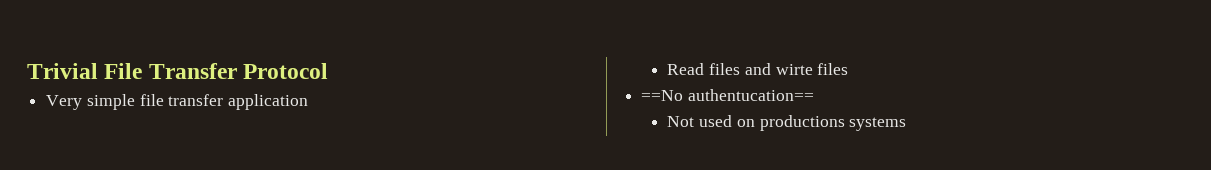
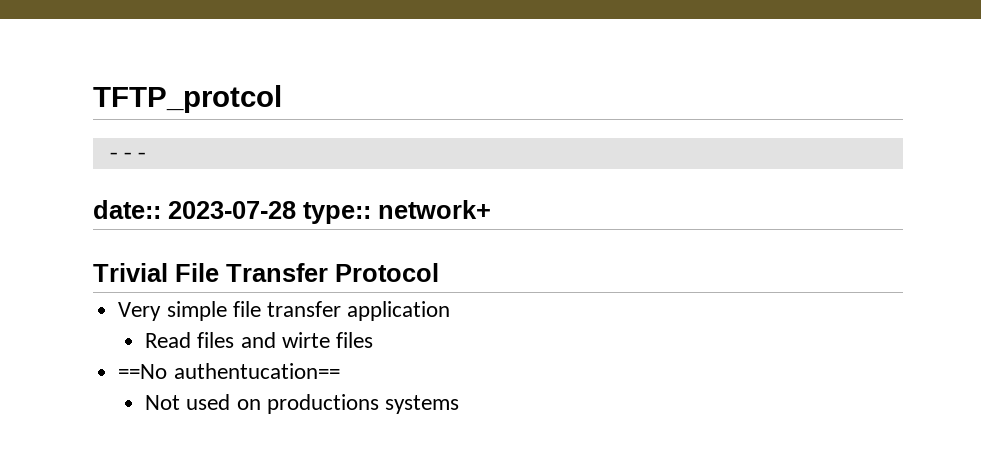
(27, 71) none -> [93,85,282,113] [106,152,149,160] [93,200,491,224] TFTP_protcol // --- // date:: 2023-07-28 type:: network+ //

